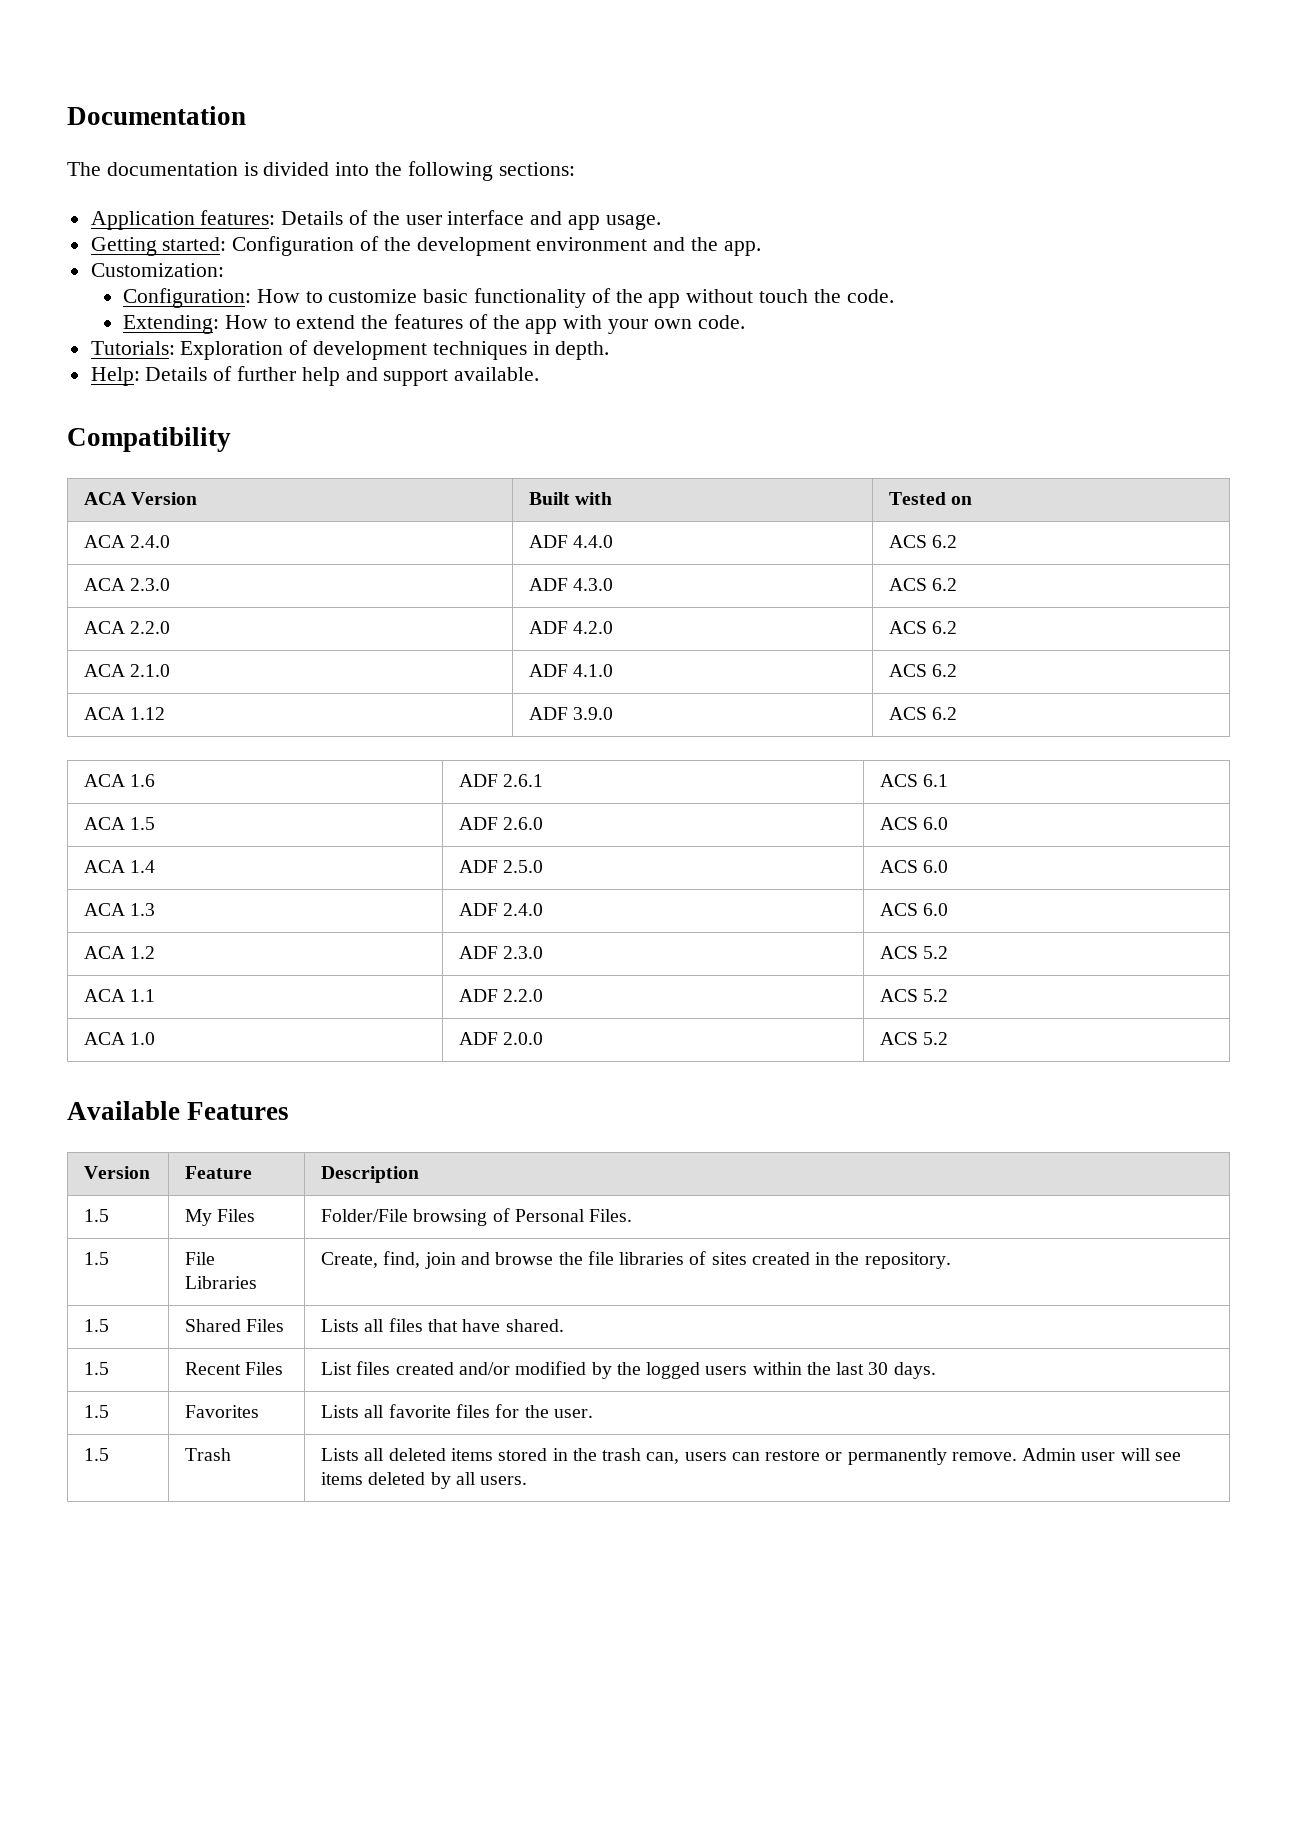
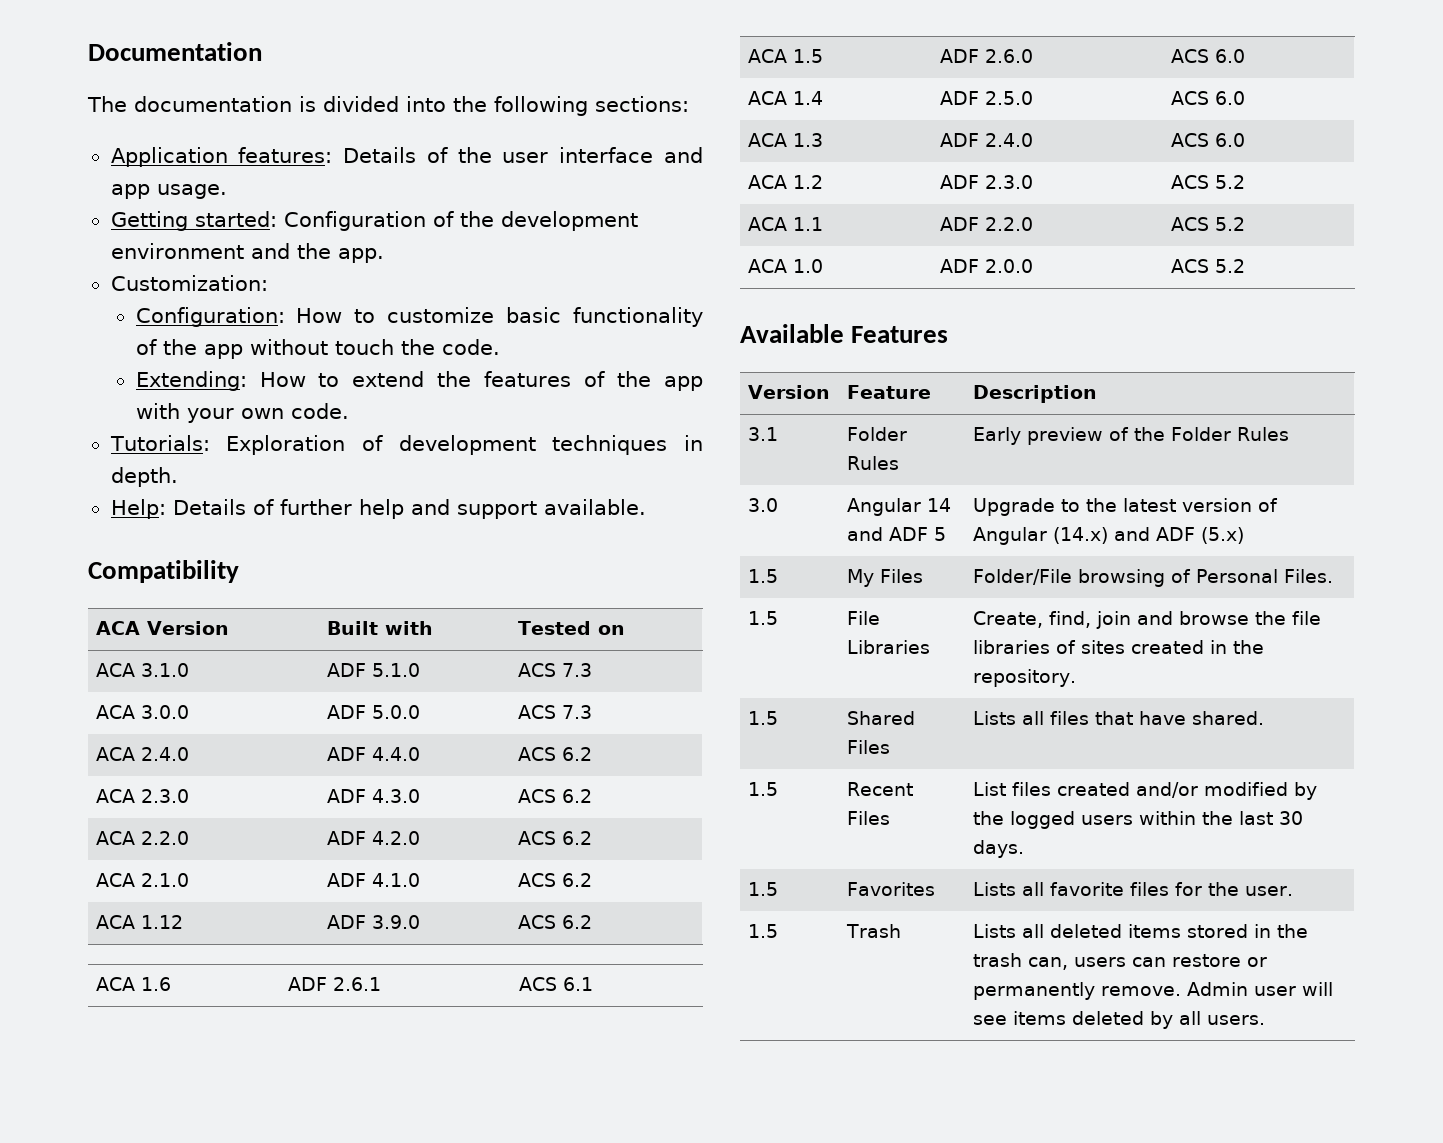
(973, 500) none -> [96,663,190,677] [327,663,421,677] [518,663,593,677] [96,705,190,719] [327,705,421,719] [518,705,593,719] // ACA 3.1.0 | ADF 5.1.0 | ACS 7.3 // ACA 3.0.0 | ADF 5.0.0 | ACS 7.3
(420, 1174) none -> [748,427,779,441] [847,427,908,441] [847,456,900,470] [973,427,1290,445] [748,498,779,512] [847,498,952,516] [847,527,947,541] [973,498,1279,516] [973,527,1245,545] // 3.1 | Folder Rules | Early preview of the Folder Rules // 3.0 | Angular 14 and ADF 5 | Upgrade to the latest version of Angular (14.x) and ADF (5.x)

